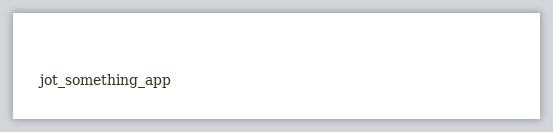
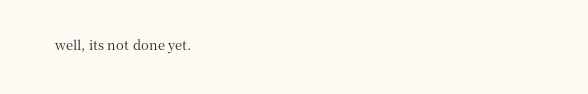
[38,74,171,88] jot_something_app -> [54,39,192,54] well, its not done yet.

